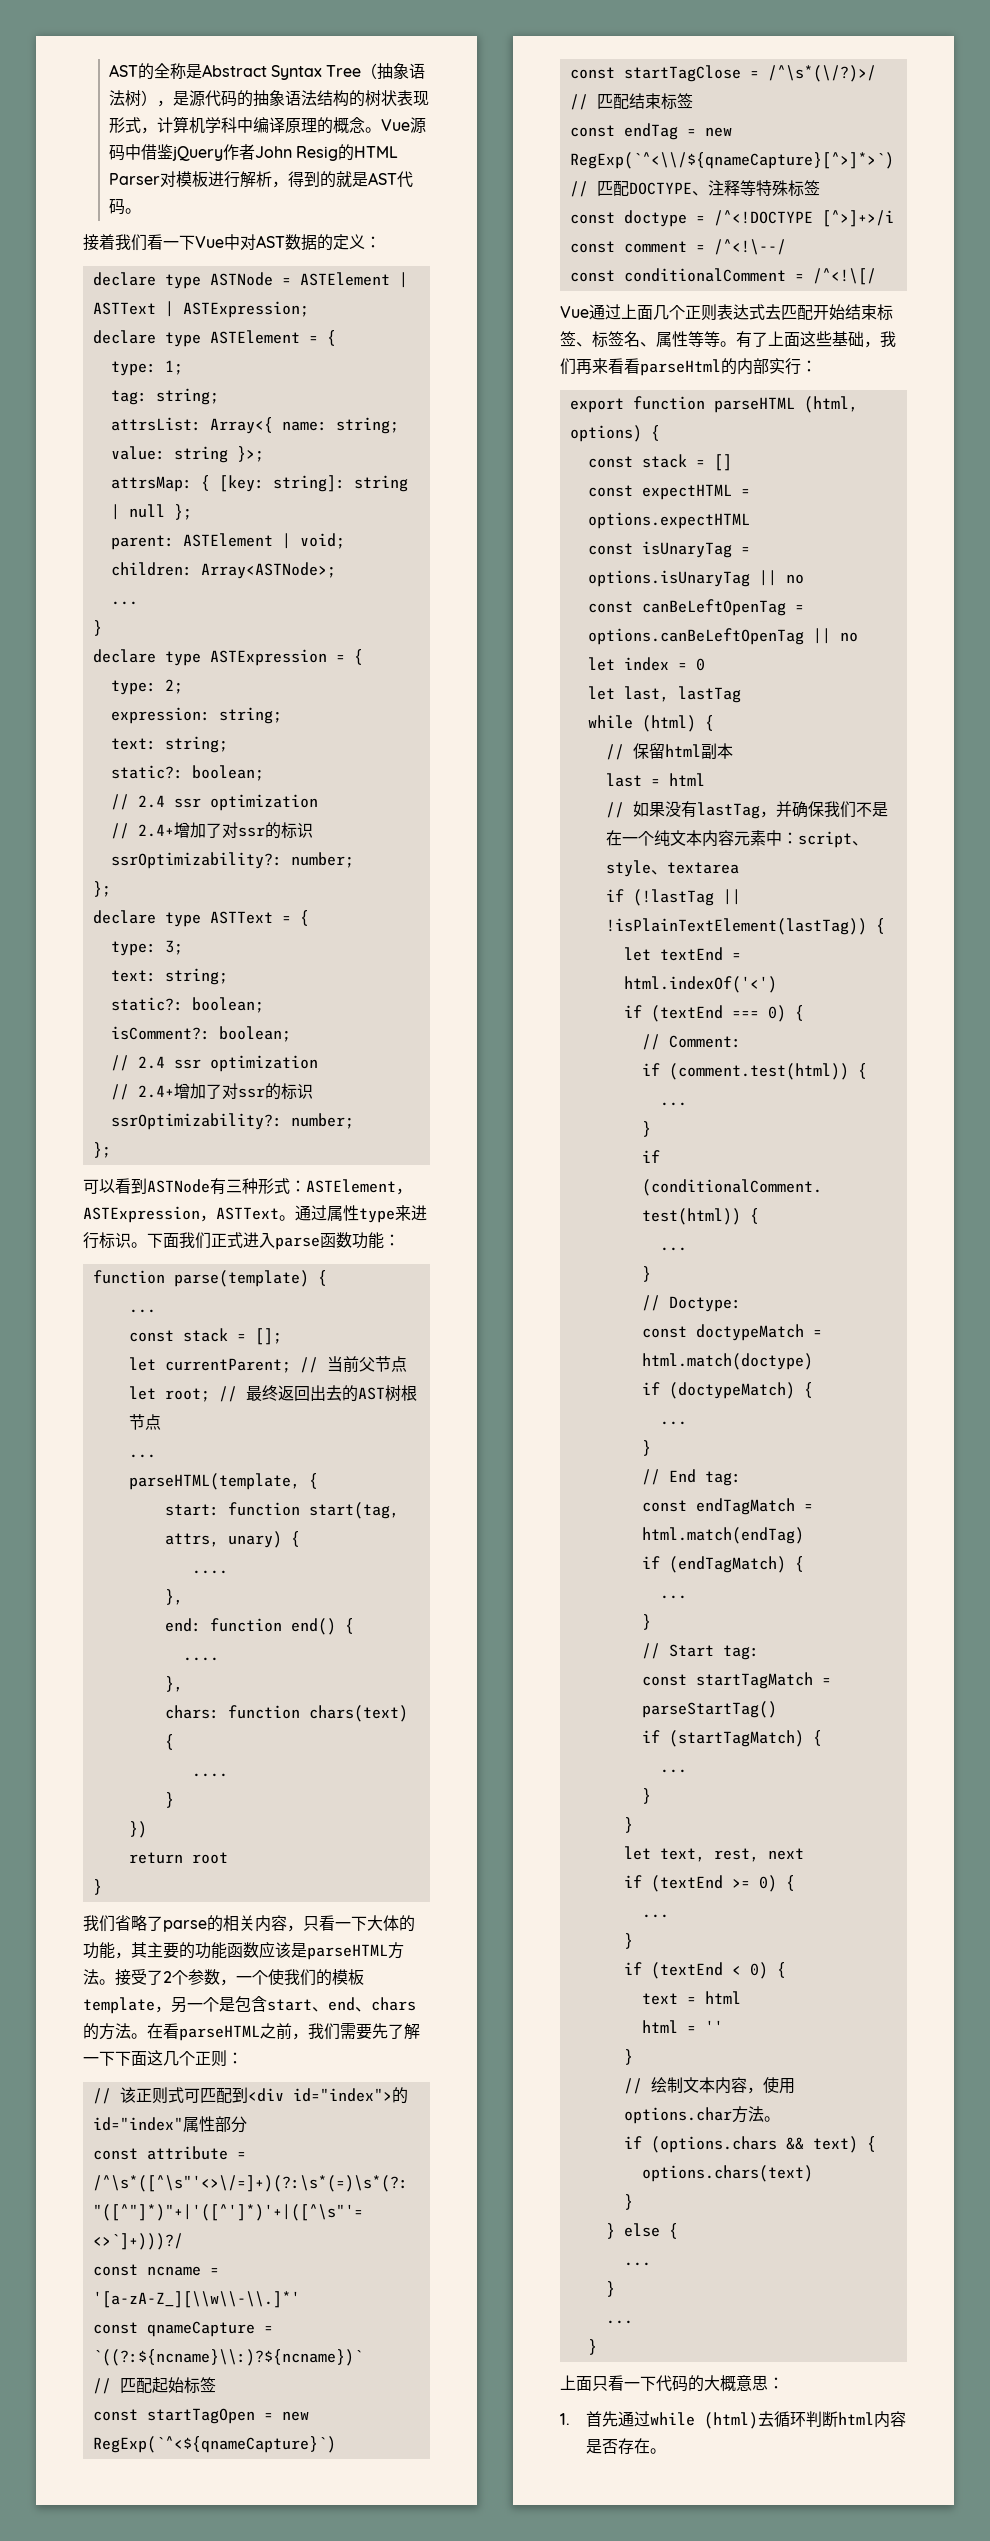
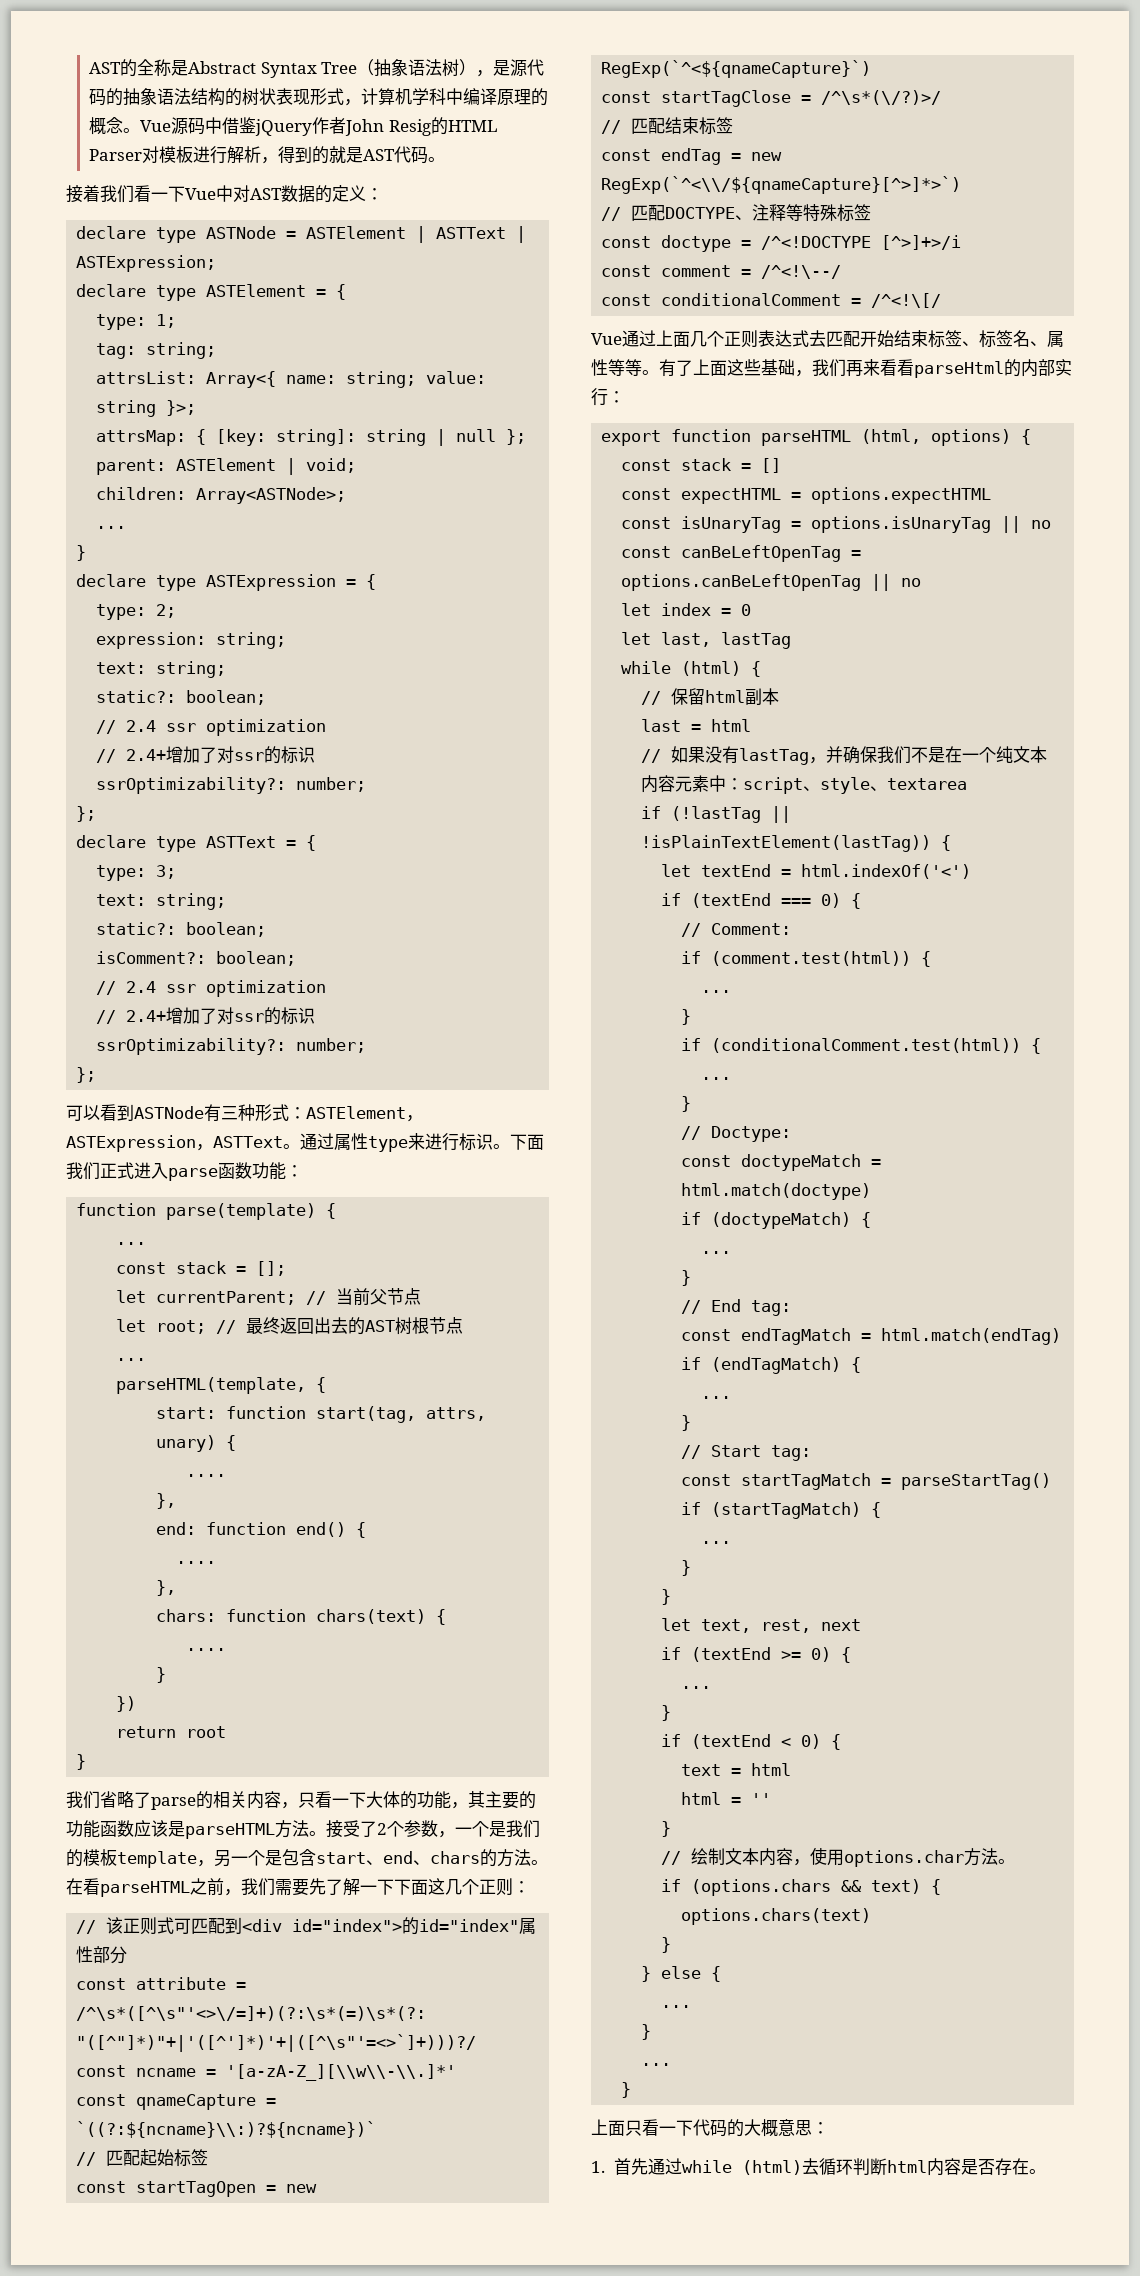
[268,1969,284,1985] 使 -> [489,1821,506,1837] 是

